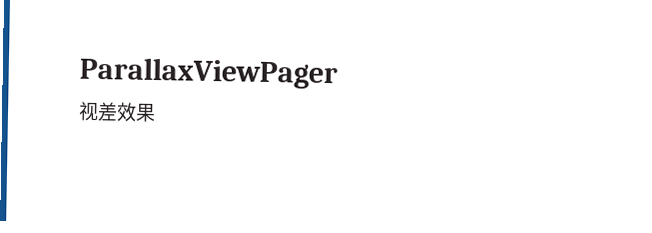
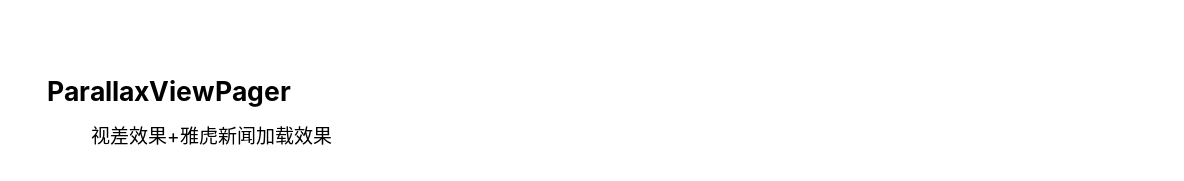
(156, 113) none -> [166,126,332,145] +雅虎新闻加载效果

